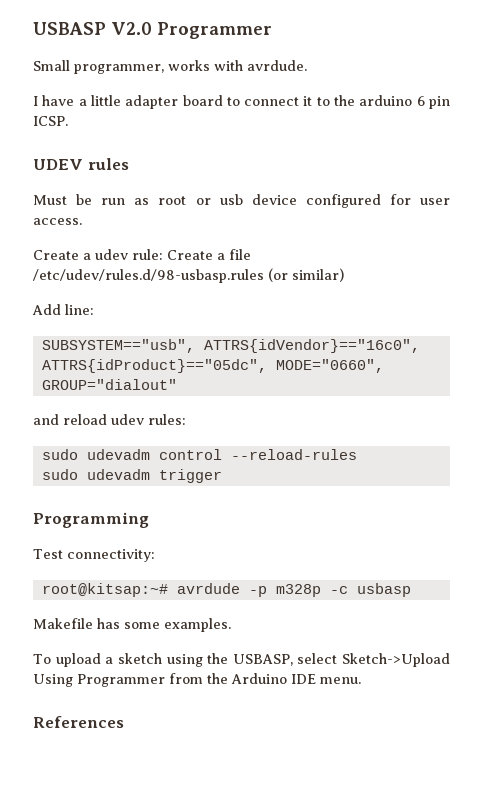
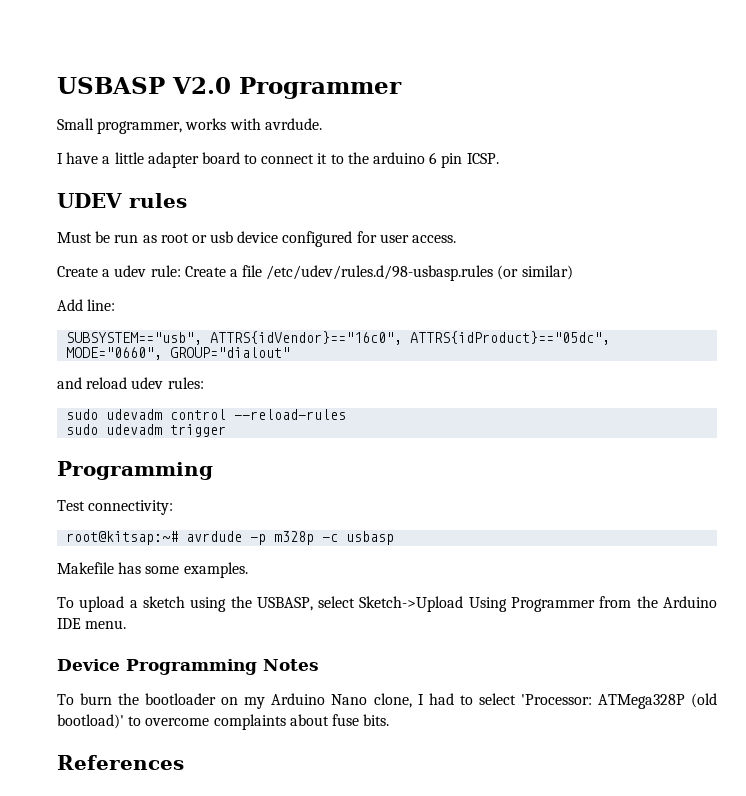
(361, 680) none -> [57,659,319,675] [57,693,717,709] [57,714,390,730] // Device Programming Notes // To burn the bootloader on my Arduino Nano clone, I had to select 'Processor: ATMega328P (old bootload)' to overcome complaints about fuse bits.

